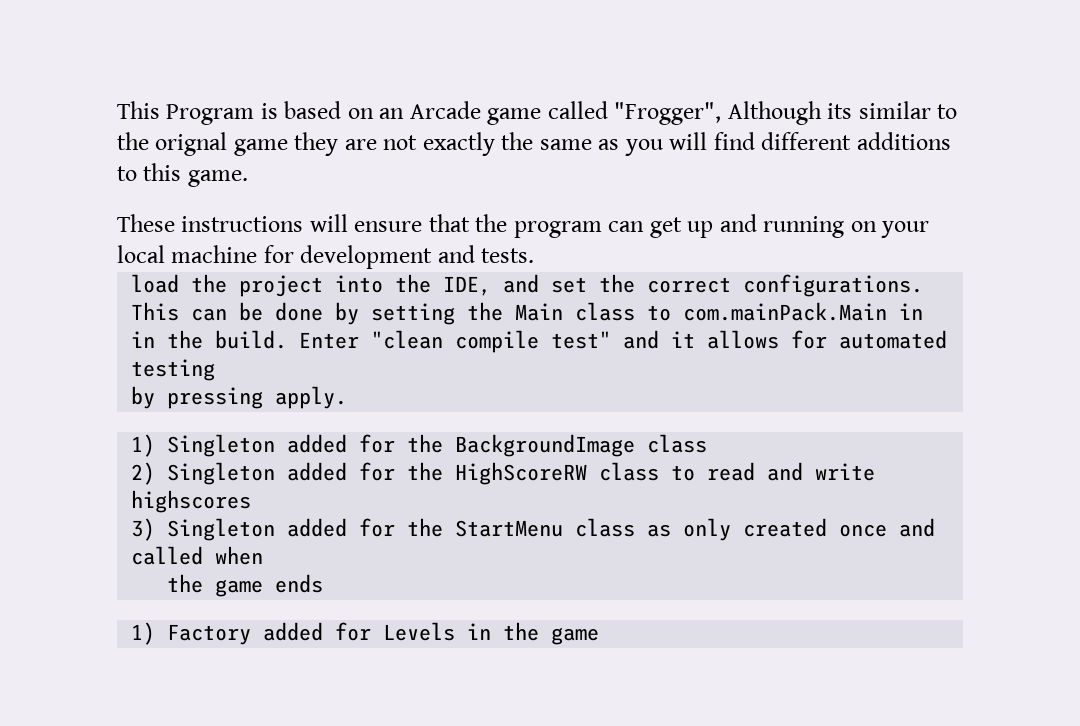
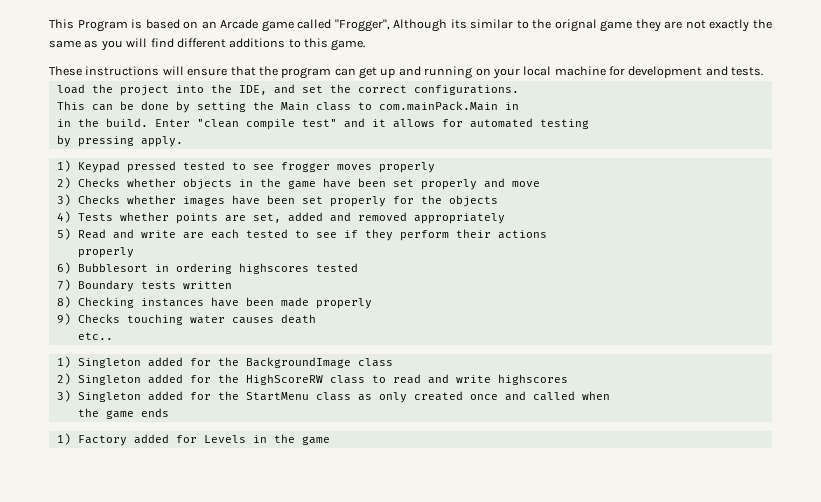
(348, 397) none -> [56,160,435,173] [56,177,540,190] [56,194,498,207] [56,211,505,224] [56,228,547,241] [77,247,134,258] [56,262,358,274] [56,279,232,292] [56,296,372,309] [56,313,316,325] [77,332,113,340] // 1) Keypad pressed tested to see frogger moves properly // 2) Checks whether objects in the game have been set properly and move // 3) Checks whether images have been set properly for the objects // 4) Tests whether points are set, added and removed appropriately // 5) Read and write are each tested to see if they perform their actions // properly // 6) Bubblesort in ordering highscores tested // 7) Boundary tests written // 8) Checking instances have been made properly // 9) Checks touching water causes death // etc..

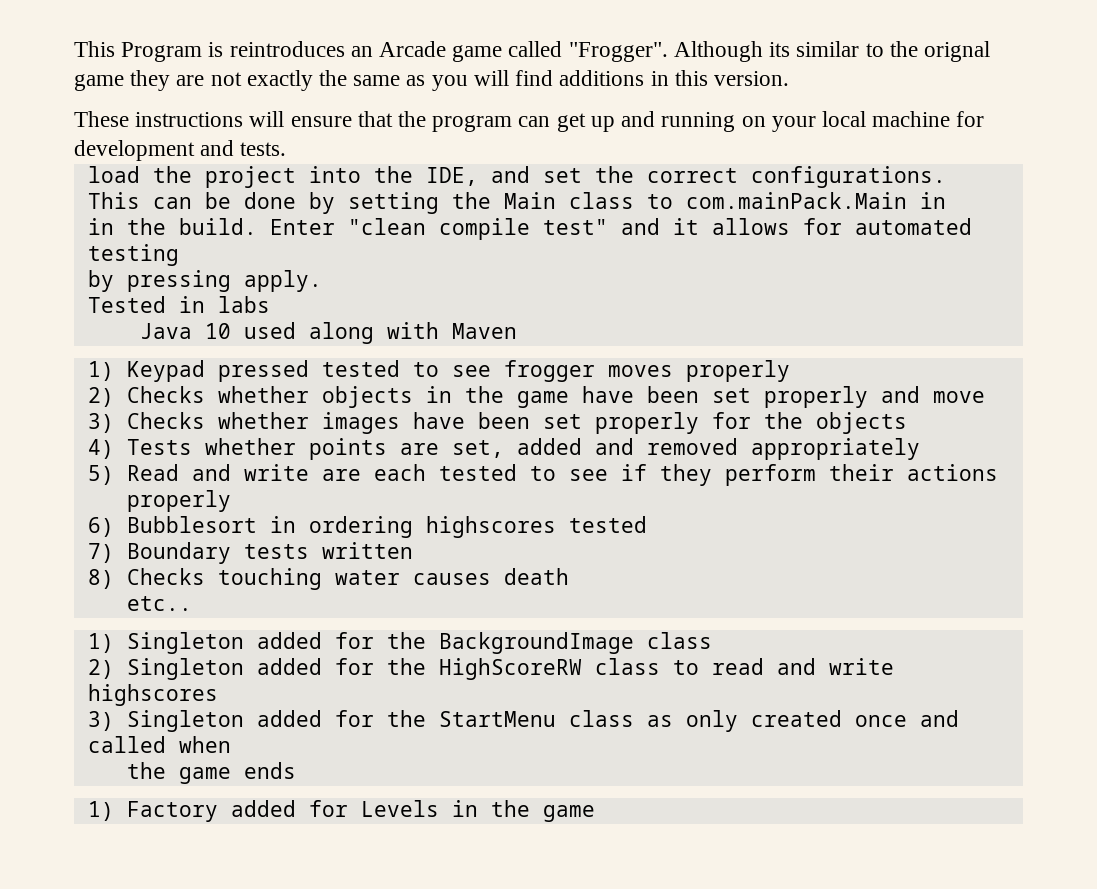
[145,19,199,29] based on -> [229,41,345,57] reintroduces
[334,19,390,32] "Frogger", -> [568,42,668,62] "Frogger".
[176,38,366,51] different additions to this game. -> [559,70,789,86] additions in this version.
(183, 141) none -> [87,296,270,313] [139,322,517,344] // Tested in labs // Java 10 used along with Maven
[77,297,372,309] [56,313,71,325] Checking instances have been made properly // 9) -> (114, 579) none

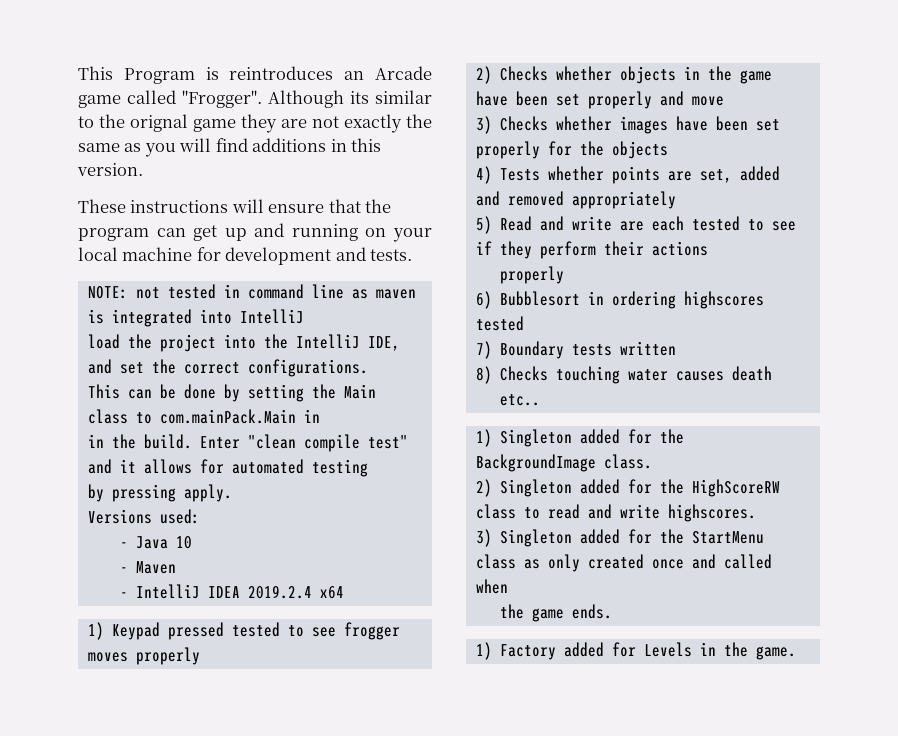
(287, 149) none -> [87,284,416,299] [87,309,304,327] // NOTE: not tested in command line as maven is integrated into IntelliJ
(413, 174) none -> [295,334,360,349] IntelliJ
[87,296,270,313] Tested in labs // -> [87,509,200,524] [119,542,128,548] Versions used: // -
[243,322,517,344] used along with Maven -> [119,561,176,574] [119,584,344,599] // - Maven // - IntelliJ IDEA 2019.2.4 x64
[646,632,712,649] class -> [603,454,652,469] class.
[87,684,218,706] highscores -> [667,504,756,522] highscores.
[243,762,296,779] ends -> [571,604,612,619] ends.
[542,805,595,822] game -> [755,646,796,660] game.

